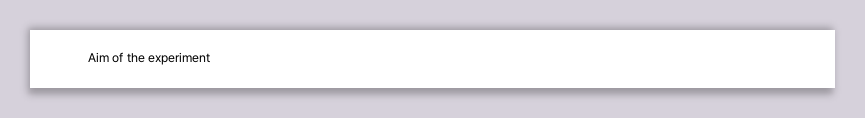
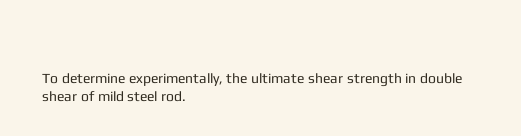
[88,52,211,65] Aim of the experiment -> [42,73,463,87] [42,91,187,102] To determine experimentally, the ultimate shear strength in double shear of mild steel rod.

